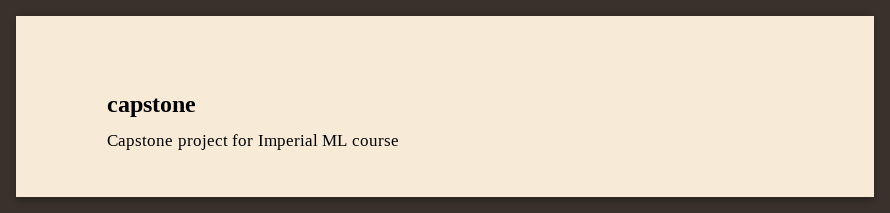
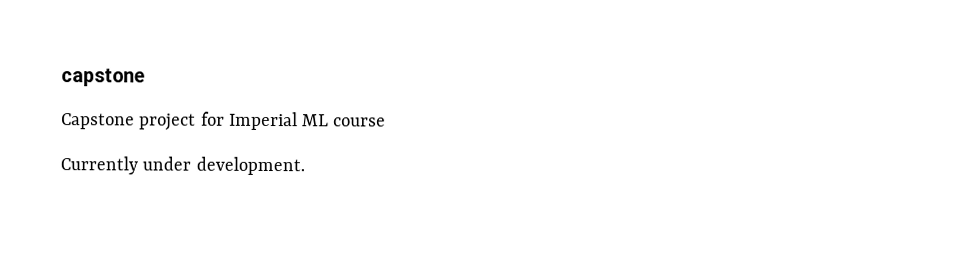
(399, 142) none -> [60,156,305,176] // Currently under development.

